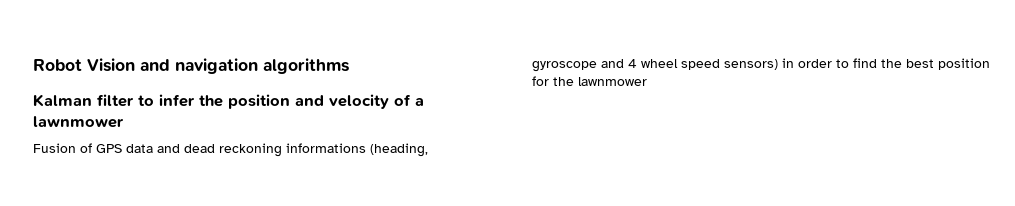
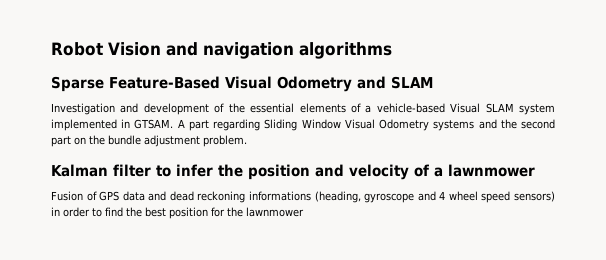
(349, 66) none -> [51,76,433,92] [51,103,556,115] [51,119,555,131] [51,135,247,147] // Sparse Feature-Based Visual Odometry and SLAM // Investigation and development of the essential elements of a vehicle-based Visual SLAM system implemented in GTSAM. A part regarding Sliding Window Visual Odometry systems and the second part on the bundle adjustment problem.

